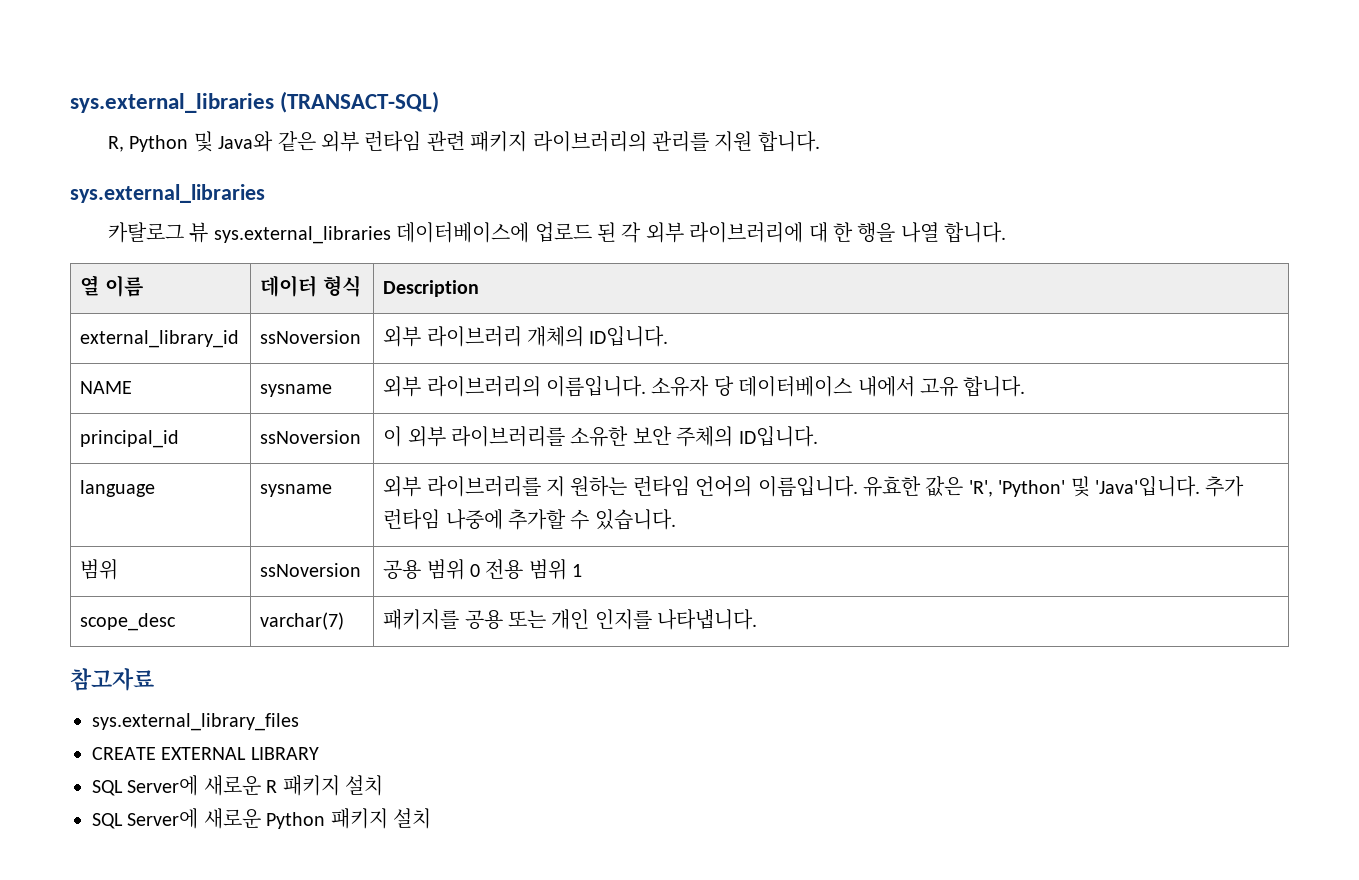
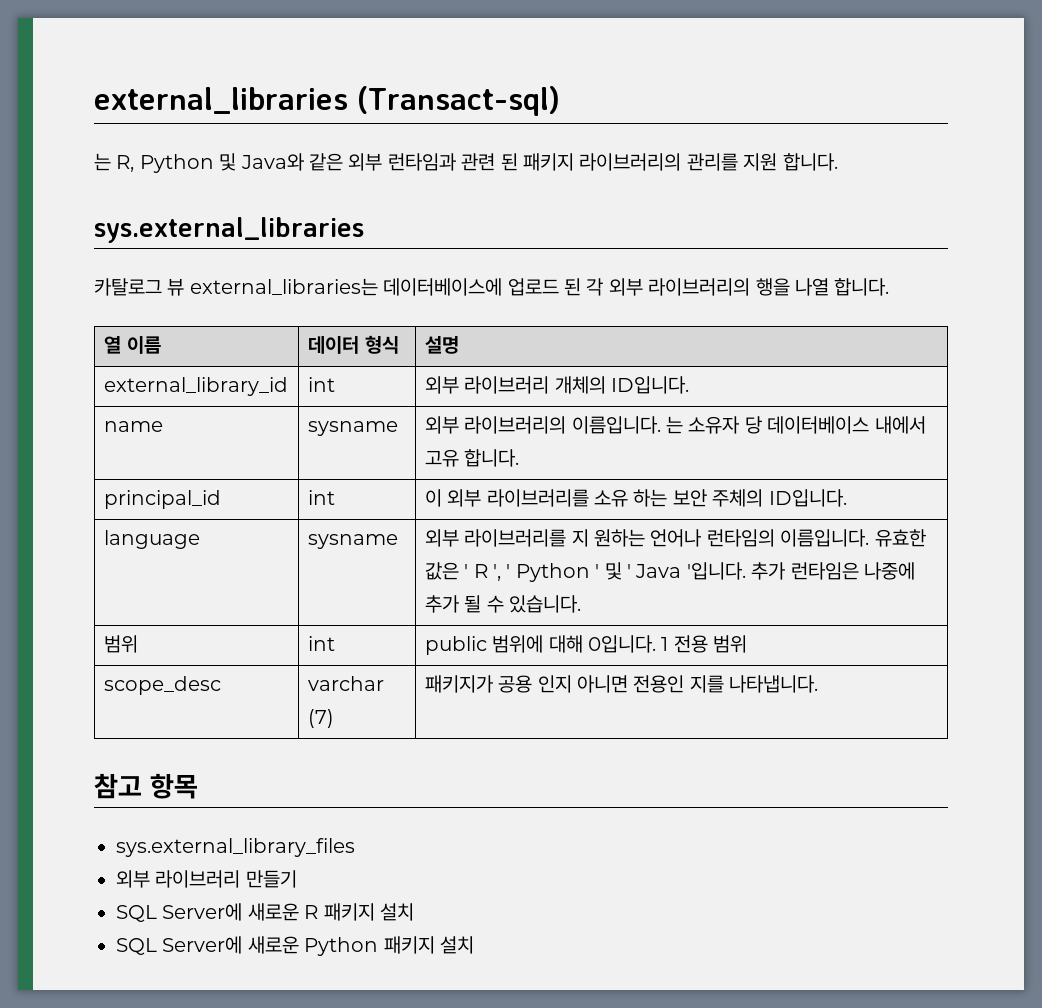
[70,91,440,113] sys.external_libraries (TRANSACT-SQL) // -> [94,86,560,116] [94,153,111,171] external_libraries (Transact-sql) // 는
[364,131,465,152] 런타임 관련 -> [387,153,518,171] 런타임과 관련 된
[213,226,391,244] sys.external_libraries -> [189,278,378,296] external_libraries는
[689,222,853,243] 라이브러리에 대 한 -> [648,278,751,296] 라이브러리의
[383,280,480,297] Description -> [424,336,459,354] 설명
[260,330,362,344] ssNoversion -> [307,377,335,392] int
[80,381,133,394] NAME -> [103,421,163,432] name
(646, 386) none -> [666,416,684,434] 는
[260,430,362,444] ssNoversion -> [307,490,335,505] int
[570,426,629,447] 소유한 -> [594,489,668,507] 소유 하는
[632,476,753,497] 런타임 언어의 -> [650,529,775,547] 언어나 런타임의
[968,476,1245,497] [383,509,676,530] [80,559,119,580] [260,563,362,577] [383,559,480,580] 'R', 'Python' 및 'Java'입니다. 추가 런타임 나중에 추가할 수 있습니다. // 범위 | ssNoversion | 공용 범위 0 -> [464,562,916,582] [424,595,582,613] [103,635,138,653] [307,636,335,651] [424,635,669,655] ' R ', ' Python ' 및 ' Java '입니다. 추가 런타임은 나중에 추가 될 수 있습니다. // 범위 | int | public 범위에 대해 0입니다. 1
[572,564,583,577] 1 -> (748, 644) none
[260,612,345,630] [383,609,652,630] varchar(7) | 패키지를 공용 또는 개인 인지를 -> [307,676,384,691] [307,709,334,728] [424,675,724,693] varchar (7) | 패키지가 공용 인지 아니면 전용인 지를
[70,668,154,691] 참고자료 -> [94,773,198,799] 참고 항목
[92,747,319,760] CREATE EXTERNAL LIBRARY -> [116,870,297,888] 외부 라이브러리 만들기

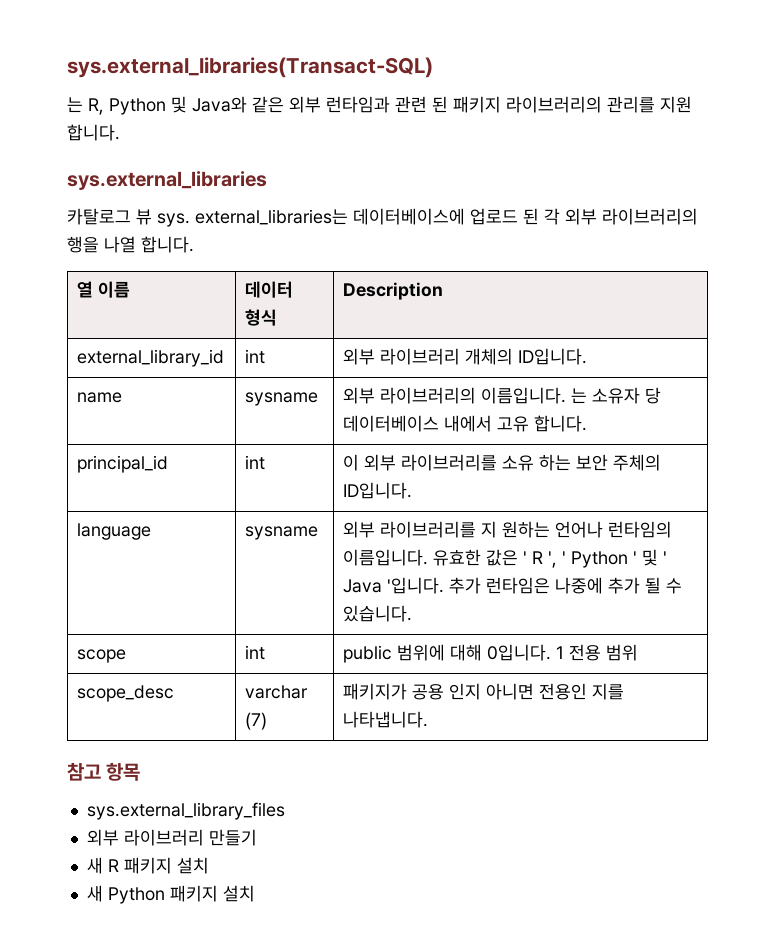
[94,86,560,116] external_libraries (Transact-sql) -> [67,57,433,78] sys.external_libraries(Transact-SQL)
(185, 287) none -> [157,213,190,227] sys.
[424,336,459,354] 설명 -> [343,282,444,300] Description
[103,635,138,653] 범위 -> [77,649,127,663] scope
[116,903,299,922] SQL Server에 새로운 -> [86,857,103,874] 새
[116,936,299,955] SQL Server에 새로운 -> [86,885,103,902] 새

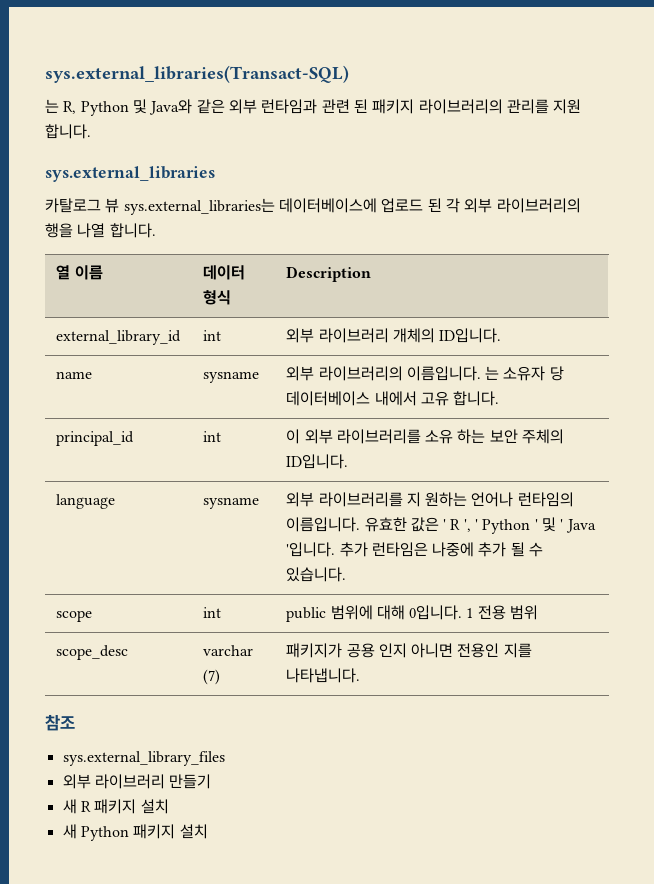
[157,209,348,227] sys. external_libraries는 -> [123,198,275,215] sys.external_libraries는
[67,762,141,781] 참고 항목 -> [45,714,75,731] 참조

